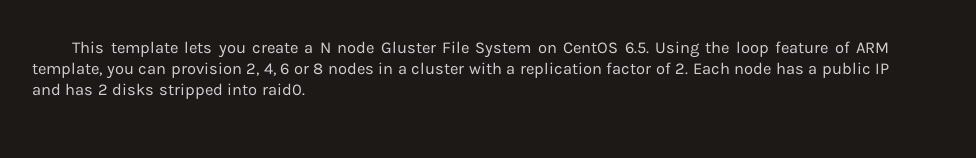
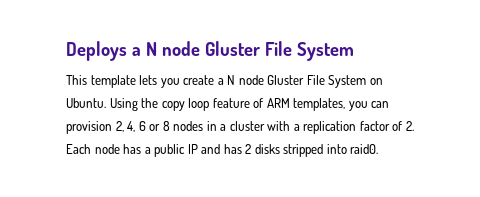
(72, 47) none -> [66,41,354,61] Deploys a N node Gluster File System //
[563,42,649,54] CentOS 6.5. -> [66,98,106,108] Ubuntu.
(730, 47) none -> [161,101,185,111] copy
[32,62,102,78] template, -> [293,98,346,111] templates,

